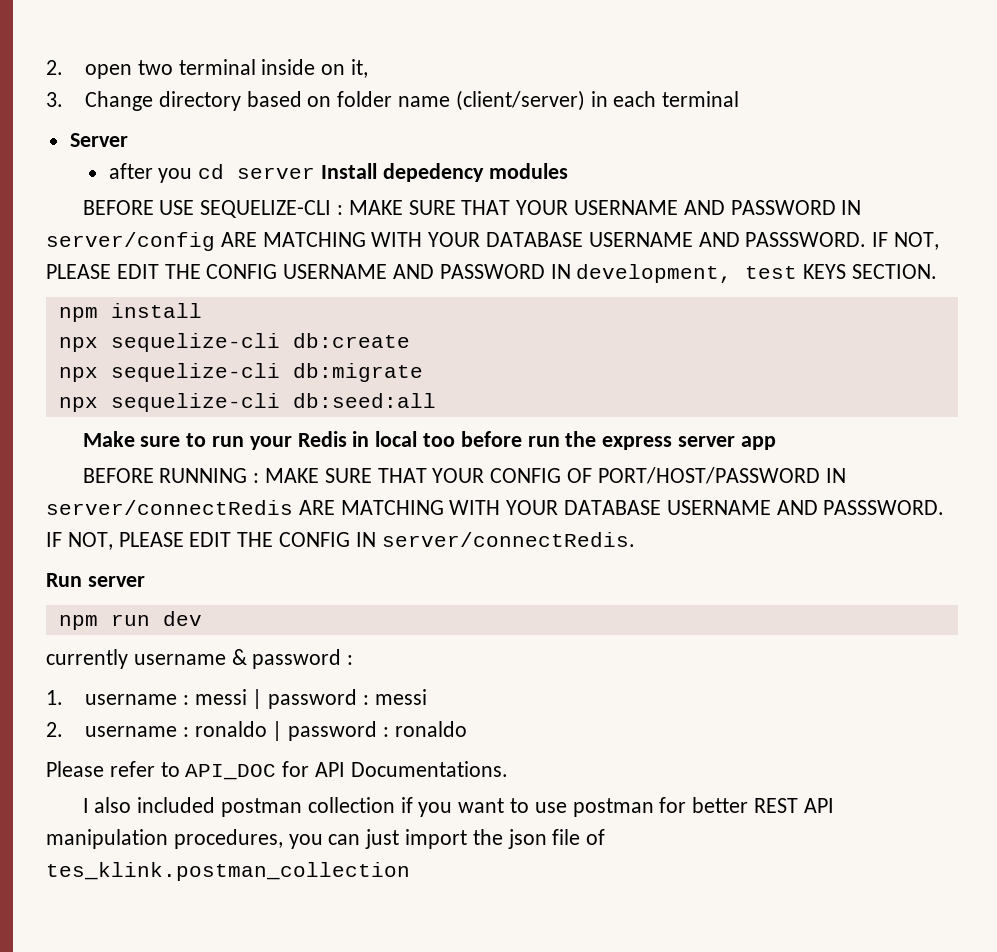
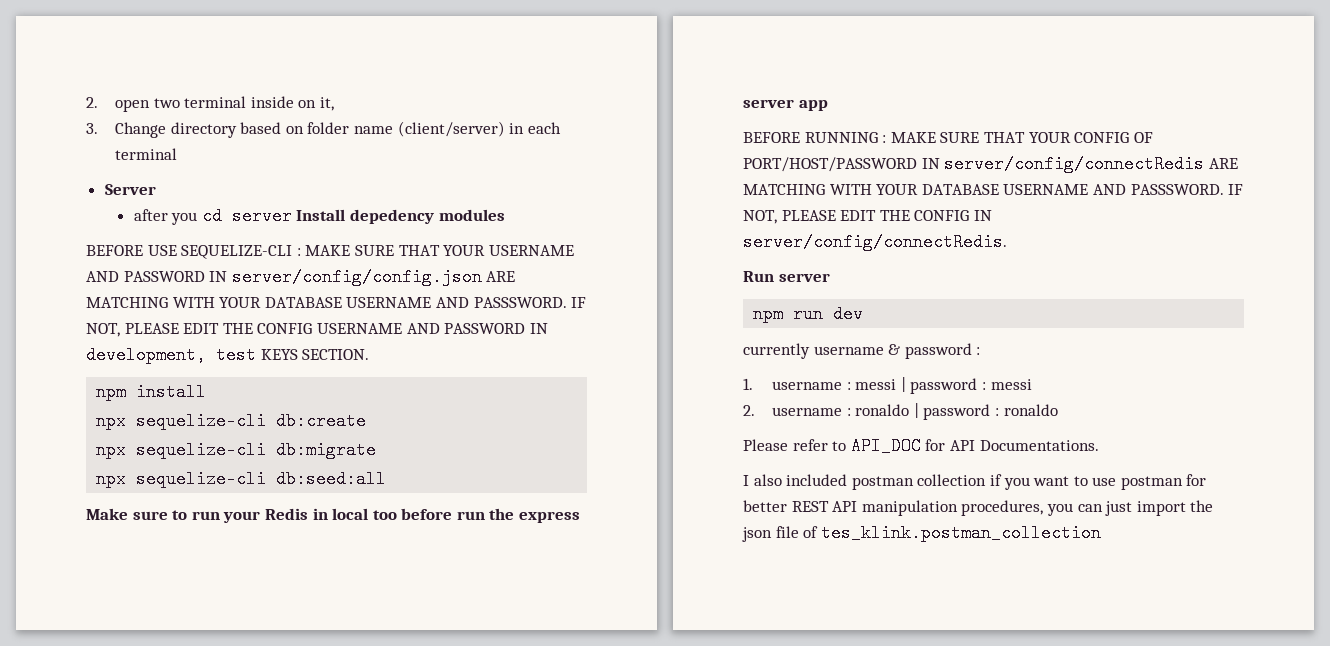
[46,232,215,251] server/config -> [231,268,482,286] server/config/config.json
[46,500,293,515] server/connectRedis -> [944,155,1205,173] server/config/connectRedis
[381,532,635,547] server/connectRedis. -> [743,233,1007,251] server/config/connectRedis.

